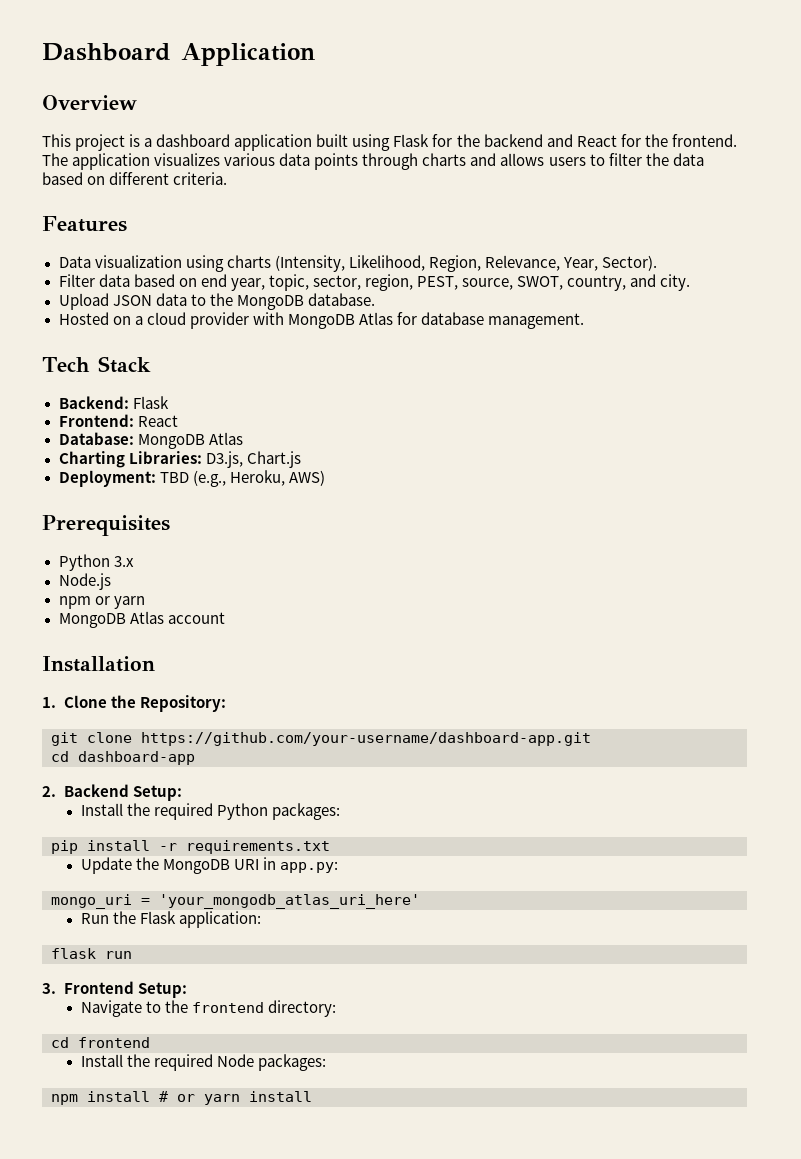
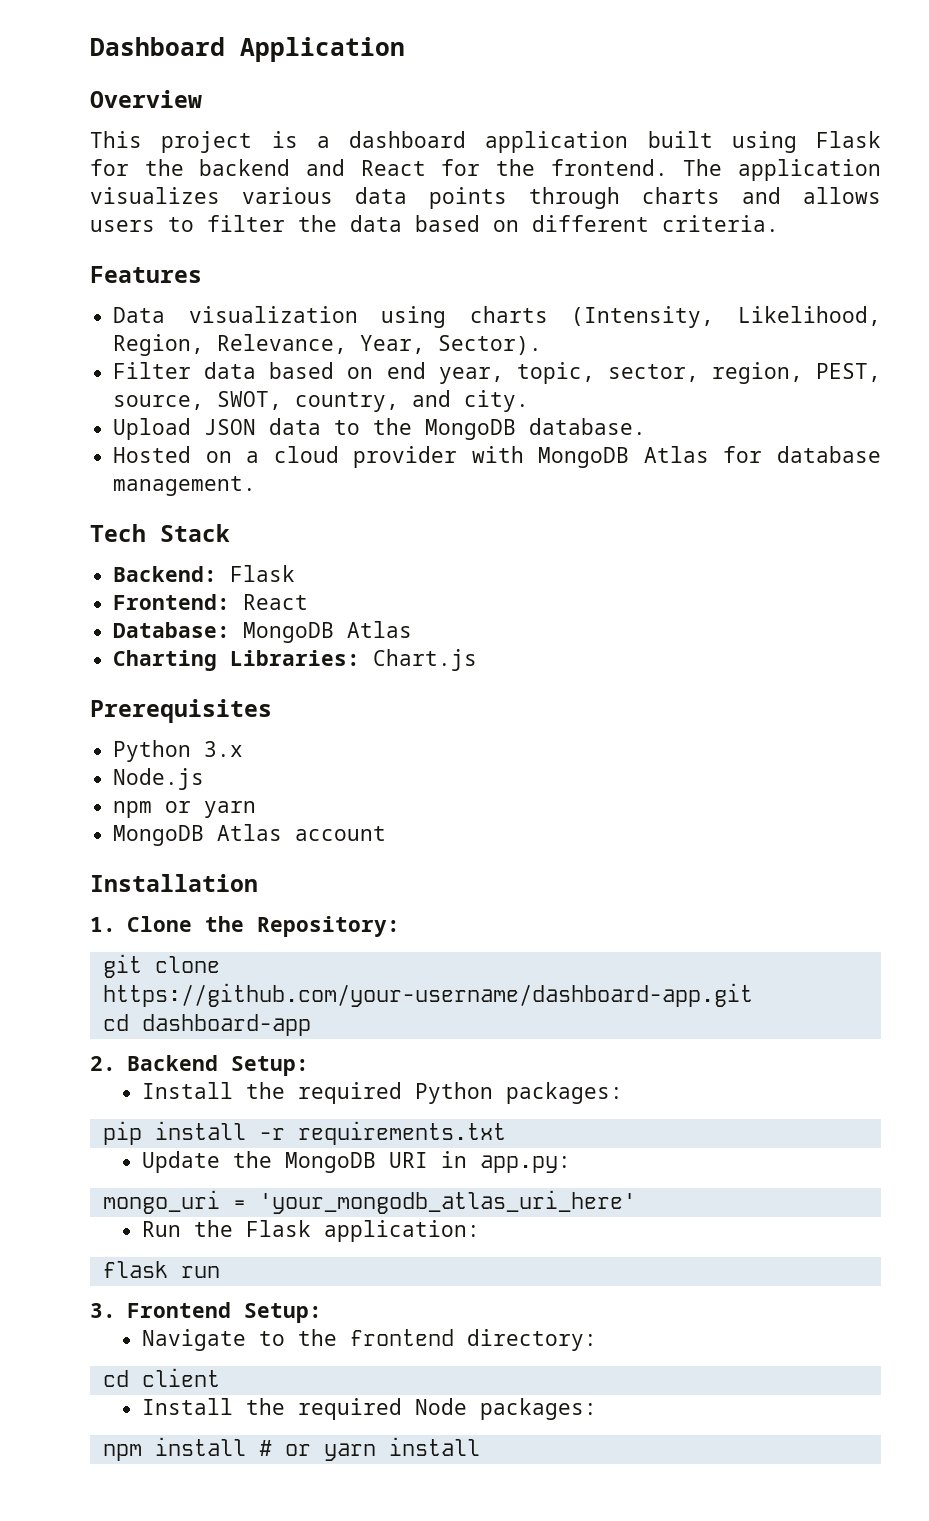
[205,451,243,468] D3.js, -> (361, 658) none
[58,470,325,487] // Deployment: TBD (e.g., Heroku, AWS) -> (478, 660) none
[78,1037,150,1048] frontend -> [141,1368,220,1387] client

